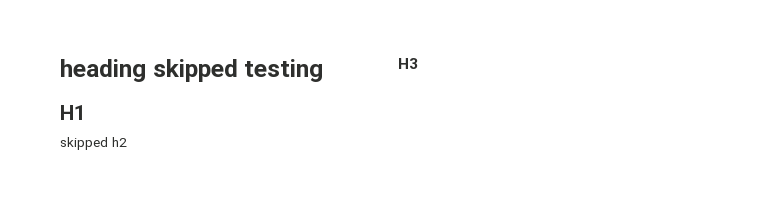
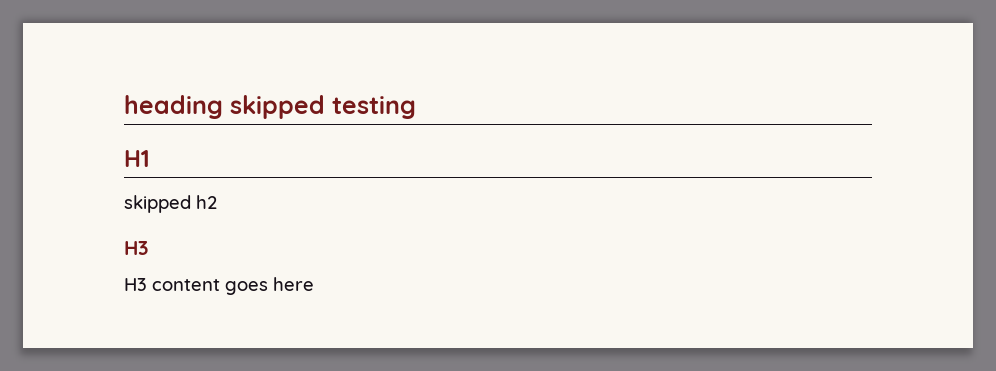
(418, 63) none -> [124,277,314,295] // H3 content goes here

